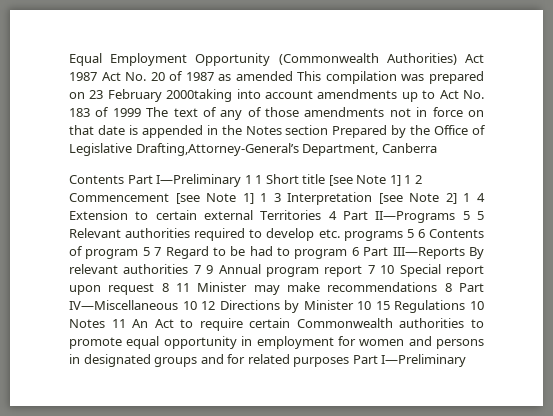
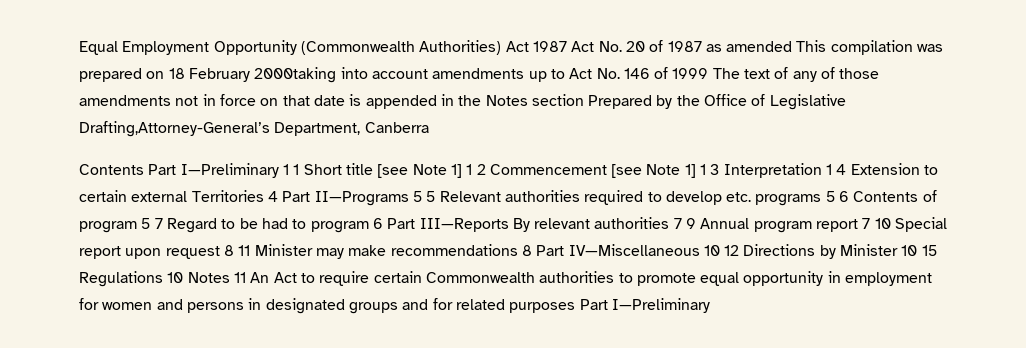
[89,90,104,99] 23 -> [168,68,185,79] 18
[69,108,90,117] 183 -> [623,68,650,79] 146
[378,193,457,204] [see Note 2] -> (822, 170) none

